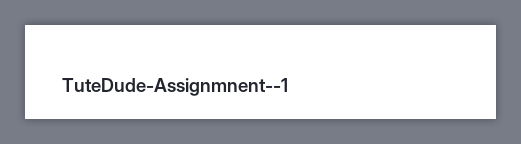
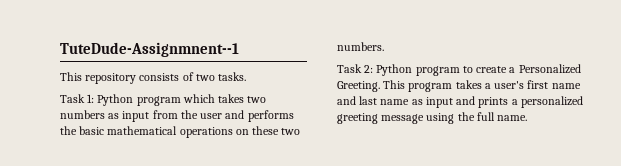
(288, 87) none -> [60,72,247,84] [60,94,267,106] [60,110,294,122] [60,126,301,138] [337,42,384,51] [337,64,581,76] [337,80,581,92] [337,96,583,108] [337,112,528,124] // This repository consists of two tasks. // Task 1: Python program which takes two numbers as input from the user and performs the basic mathematical operations on these two numbers. // Task 2: Python program to create a Personalized Greeting. This program takes a user's first name and last name as input and prints a personalized greeting message using the full name.

